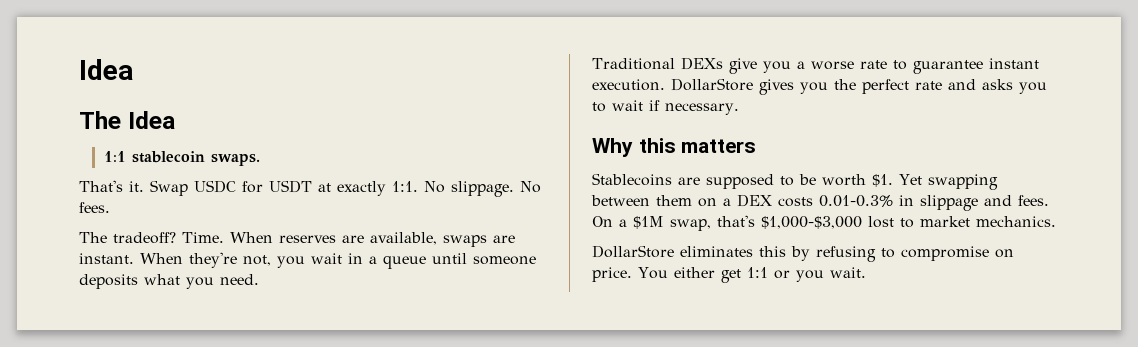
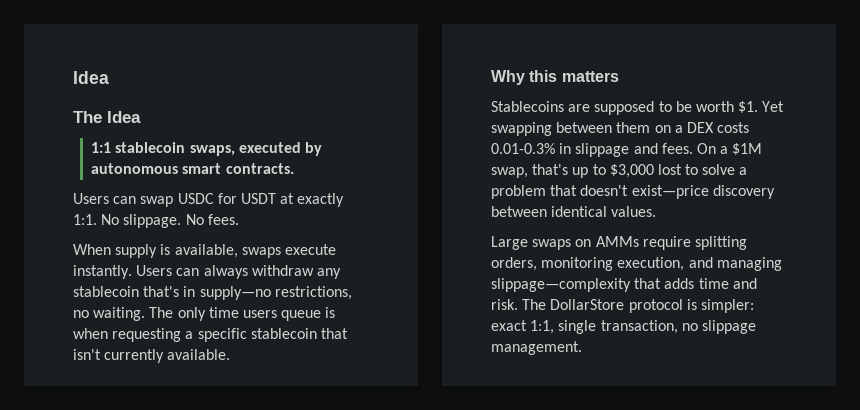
[210,153,260,166] [79,180,188,196] swaps. // That's it. Swap -> [189,142,322,156] [91,163,294,174] [73,193,174,207] swaps, executed by autonomous smart contracts. // Users can swap
[79,232,515,247] [79,252,536,269] [79,274,259,289] [592,57,1039,74] [592,78,1047,95] [592,100,739,115] The tradeoff? Time. When reserves are available, swaps are instant. When they're not, you wait in a queue until someone deposits what you need. // Traditional DEXs give you a worse rate to guarantee instant execution. DollarStore gives you the perfect rate and asks you to wait if necessary. -> [73,244,336,258] [73,265,341,279] [73,286,352,300] [73,307,336,321] [73,328,348,342] [73,349,231,363] When supply is available, swaps execute instantly. Users can always withdraw any stablecoin that's in supply—no restrictions, no waiting. The only time users queue is when requesting a specific stablecoin that isn't currently available.
[761,216,1056,229] [592,245,1014,262] [592,267,866,283] $1,000-$3,000 lost to market mechanics. // DollarStore eliminates this by refusing to compromise on price. You either get 1:1 or you wait. -> [572,164,748,178] [491,185,775,199] [491,206,657,217] [491,236,747,250] [491,257,782,271] [491,278,757,292] [491,299,754,313] [491,320,756,334] [491,341,582,355] up to $3,000 lost to solve a problem that doesn't exist—price discovery between identical values. // Large swaps on AMMs require splitting orders, monitoring execution, and managing slippage—complexity that adds time and risk. The DollarStore protocol is simpler: exact 1:1, single transaction, no slippage management.

